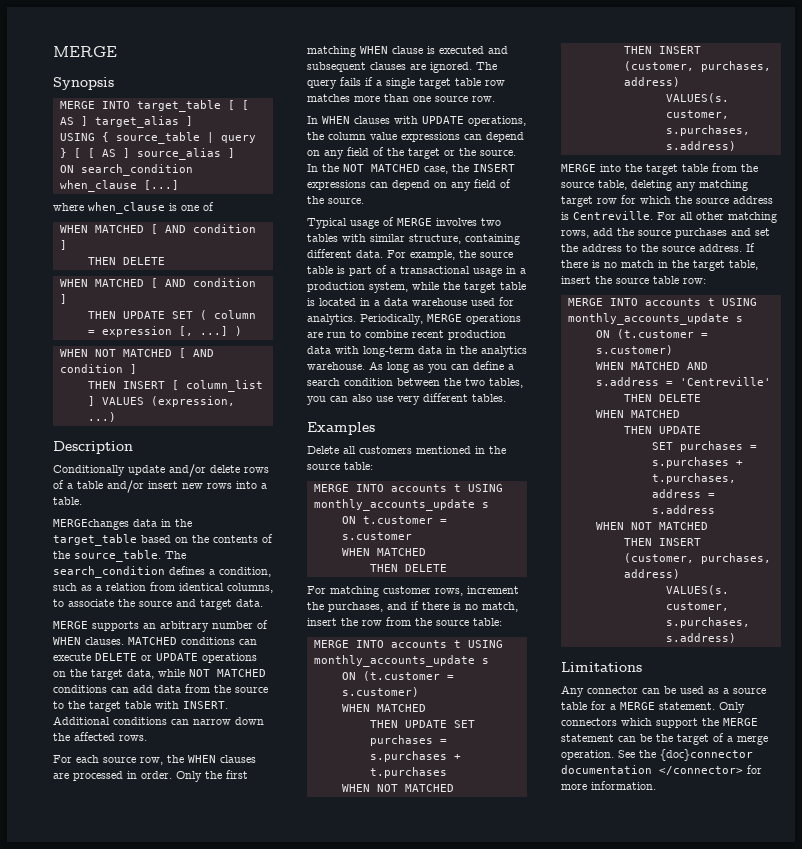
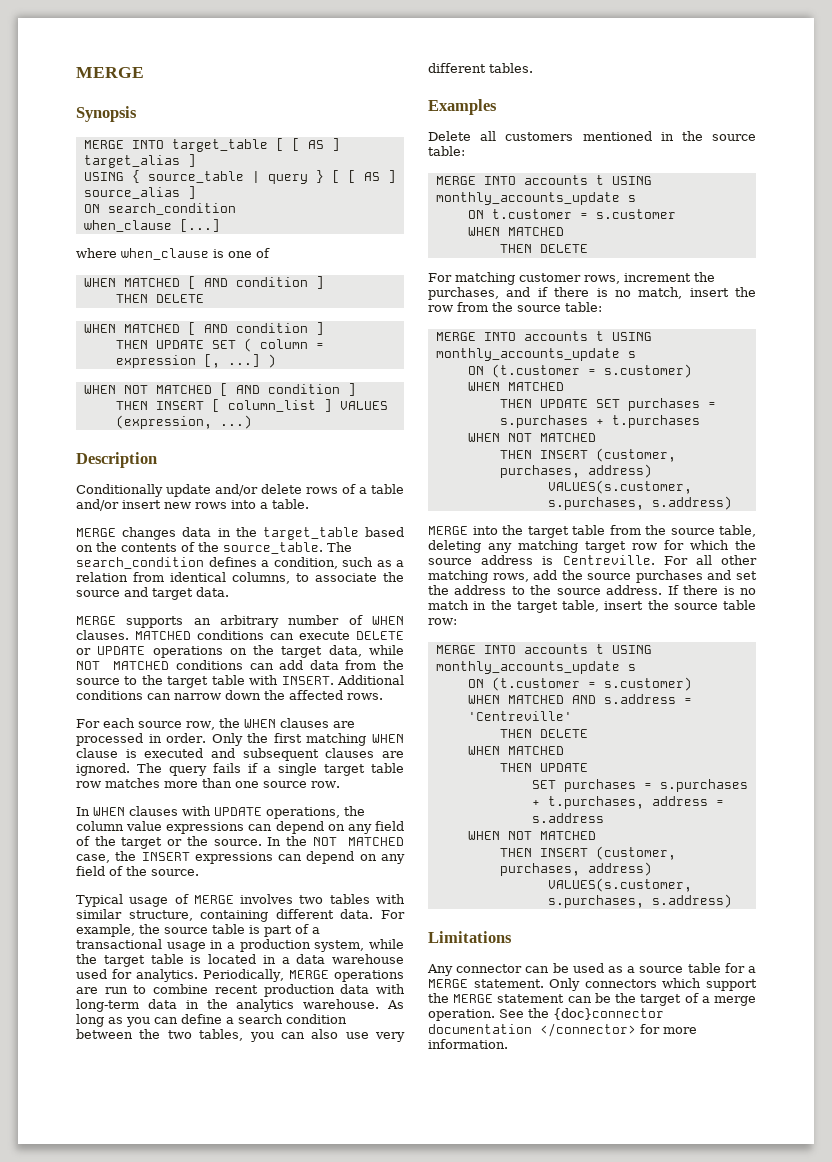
[53,519,129,530] MERGEchanges -> [76,527,177,540] MERGE changes

